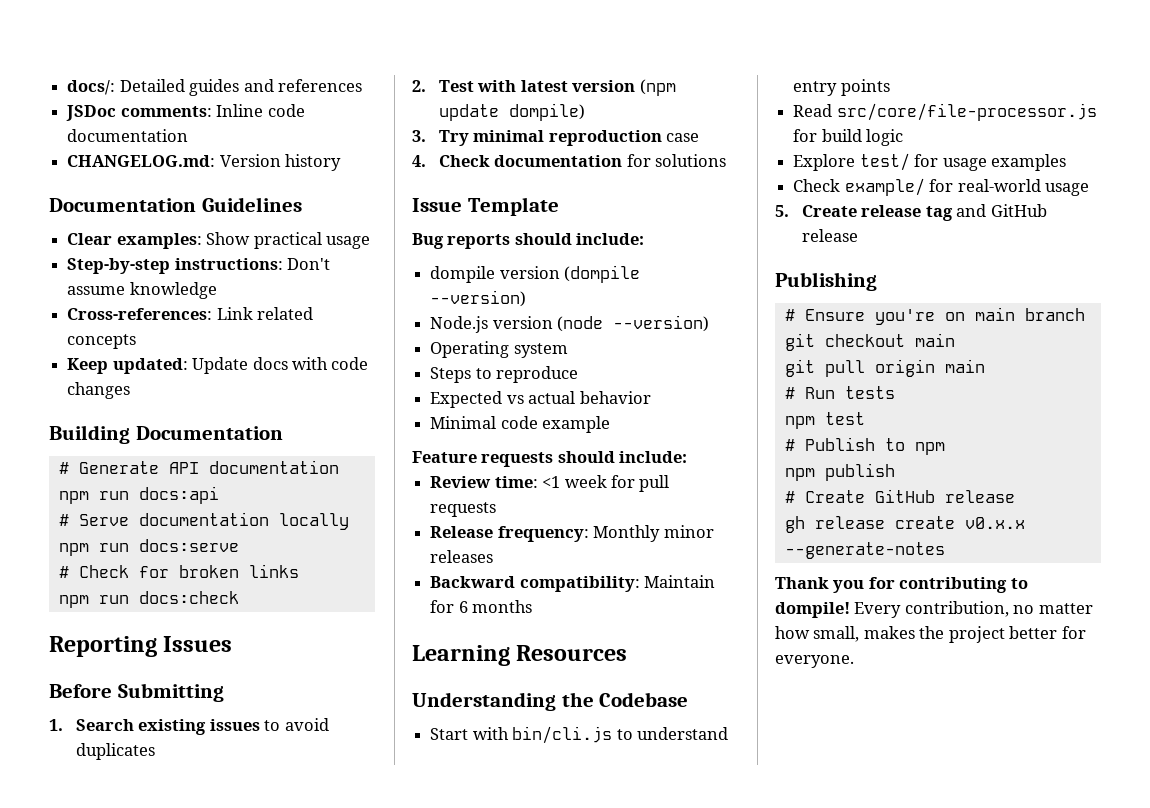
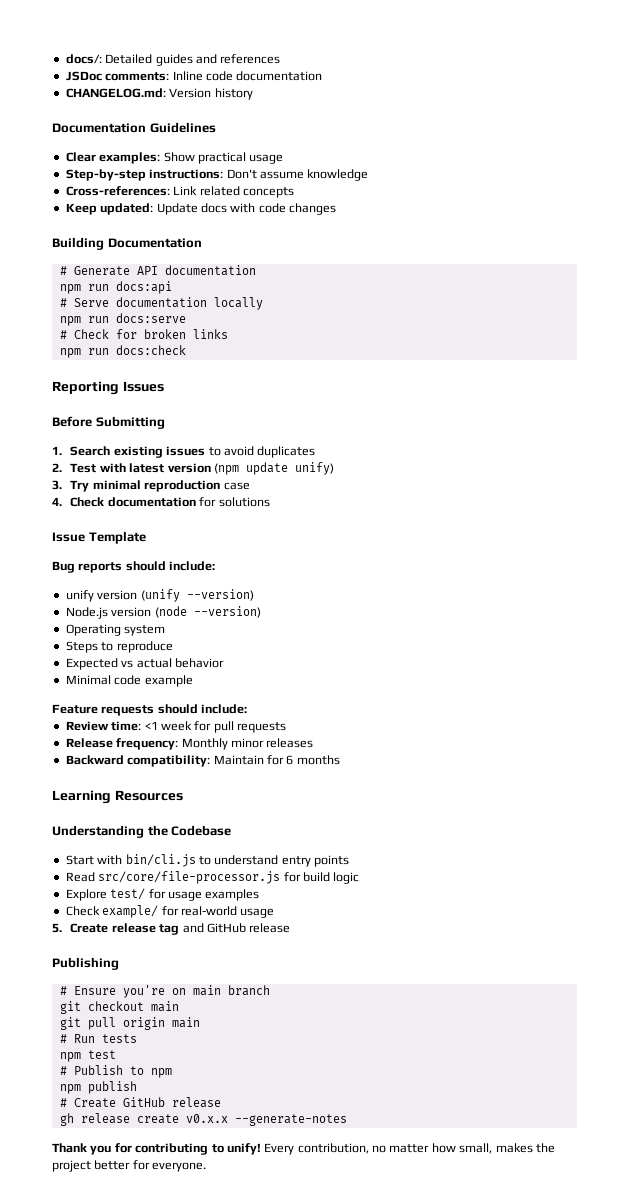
[508,103,585,121] dompile) -> [294,462,334,475] unify)
[430,265,641,283] dompile version (dompile -> [65,589,180,602] unify version (unify
[775,602,850,618] dompile! -> [226,1143,261,1155] unify!

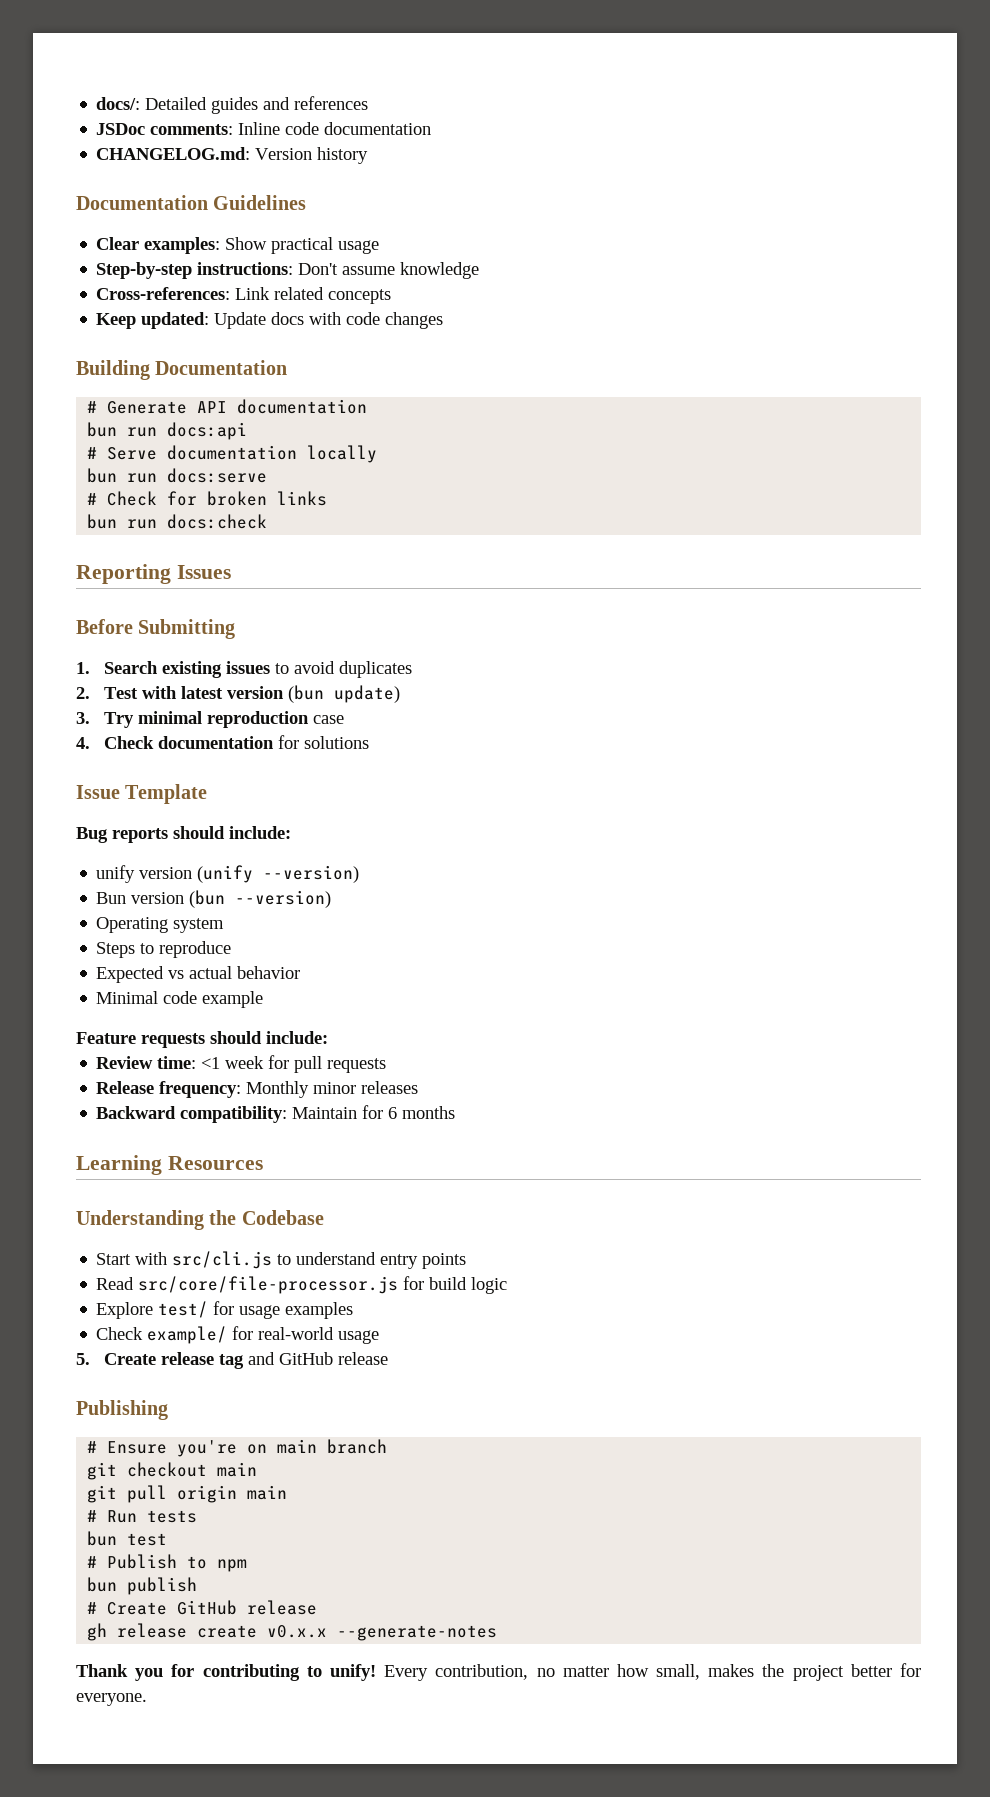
[59,284,81,294] npm -> [87,422,118,437] bun
[59,316,81,326] npm -> [87,468,118,483] bun
[59,348,81,358] npm -> [87,514,118,529] bun
[213,462,334,475] (npm update unify) -> [288,685,401,703] (bun update)
[65,606,187,619] Node.js version (node -> [96,890,226,908] Bun version (bun
[125,854,196,867] bin/cli.js -> [172,1251,273,1269] src/cli.js
[59,1052,81,1062] npm -> [87,1531,118,1546] bun
[59,1084,81,1094] npm -> [87,1577,118,1592] bun

